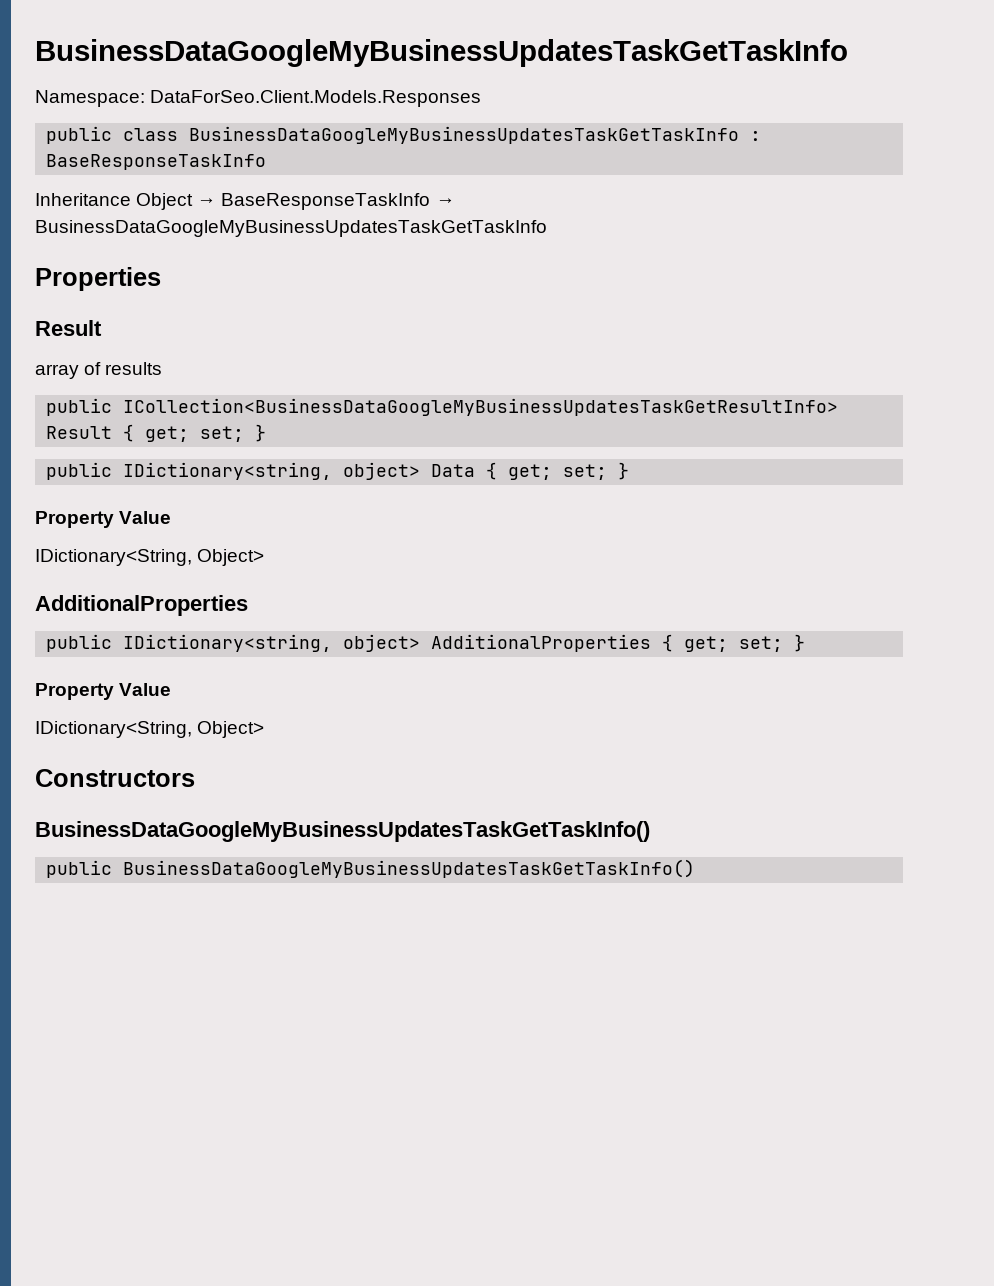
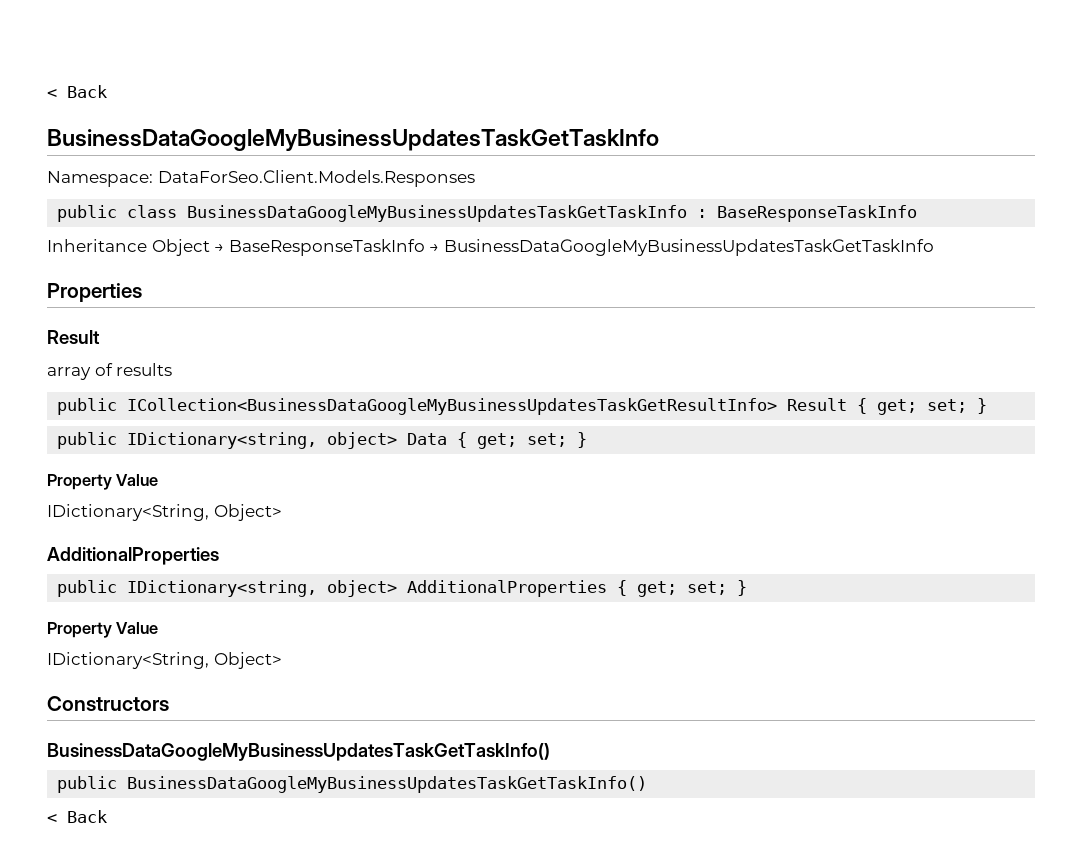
(35, 53) none -> [47,85,107,98] < Back //
(696, 868) none -> [47,810,107,823] // < Back

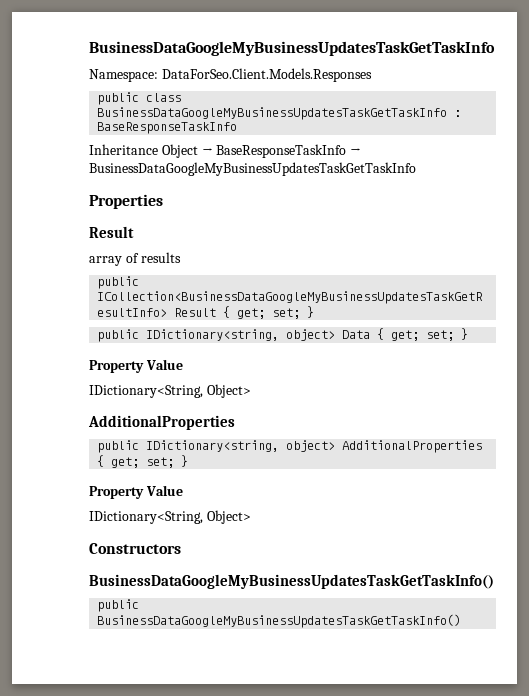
[47,85,107,98] < Back // -> (89, 48) none
[47,810,107,823] // < Back -> (462, 621) none

